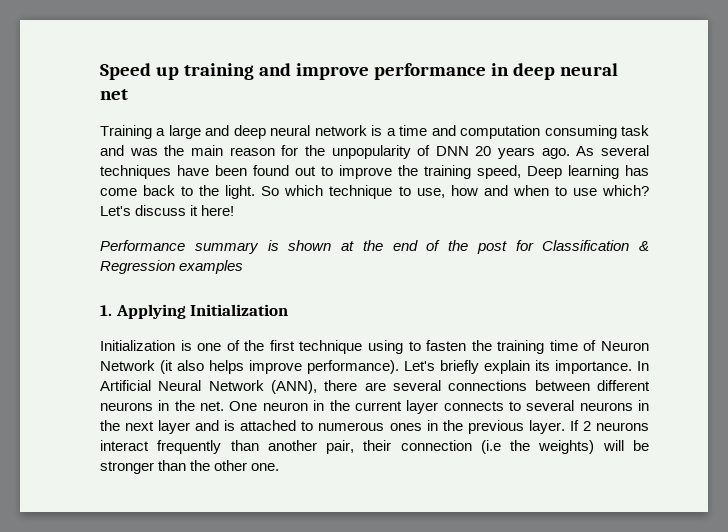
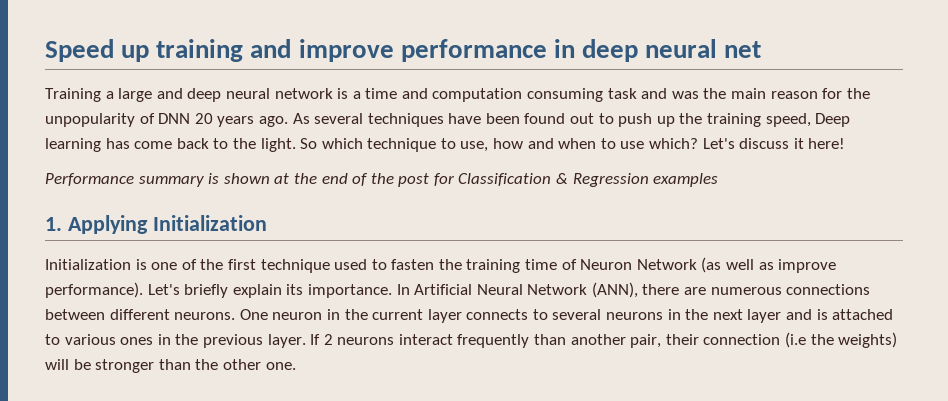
[339,165,392,179] improve -> [618,113,675,127] push up
[367,340,403,354] using -> [334,259,368,270] used
[160,360,244,374] (it also helps -> [701,257,774,273] (as well as
[393,380,441,391] several -> [710,287,782,295] numerous
[100,400,225,411] neurons in the net. -> [174,312,236,320] neurons.
[318,422,385,431] numerous -> [64,334,116,345] various

